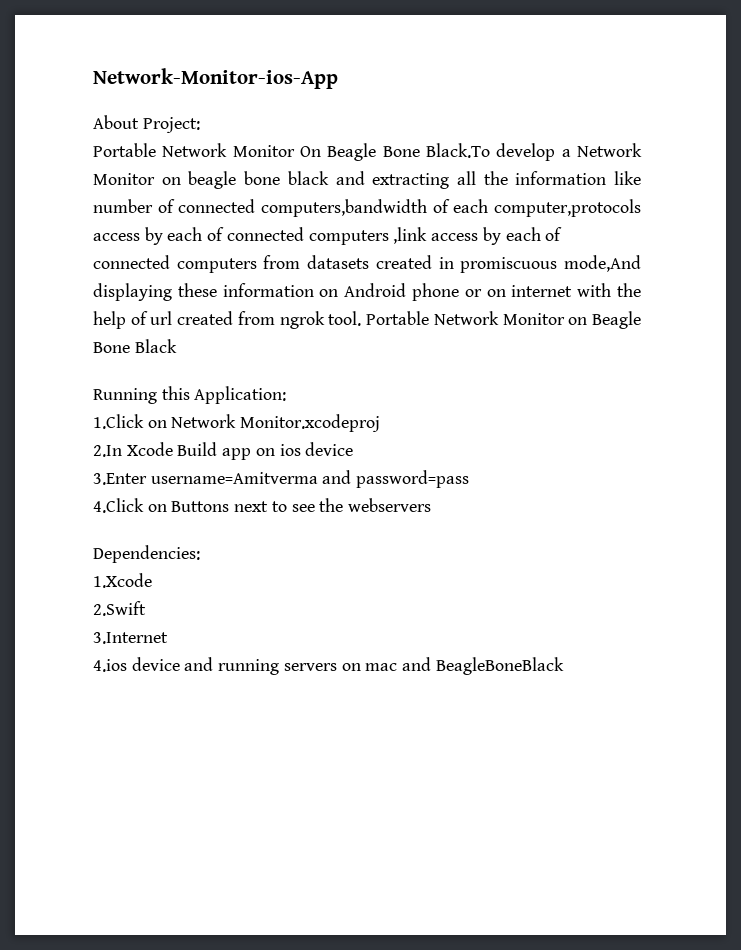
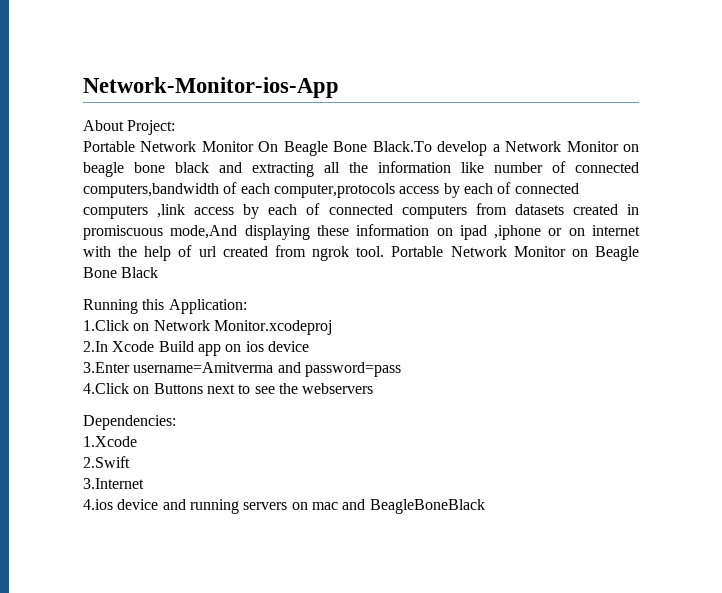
[344,283,460,301] Android phone -> [459,225,542,240] ipad ,iphone

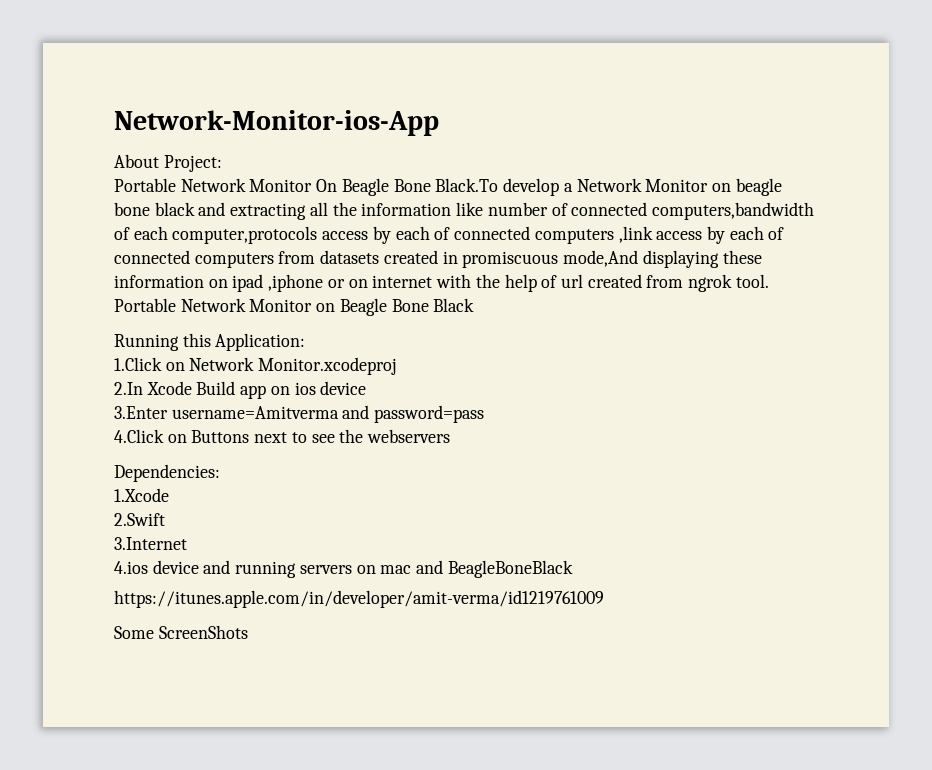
(485, 506) none -> [114,590,604,608] [114,625,248,639] // https://itunes.apple.com/in/developer/amit-verma/id1219761009 // Some ScreenShots

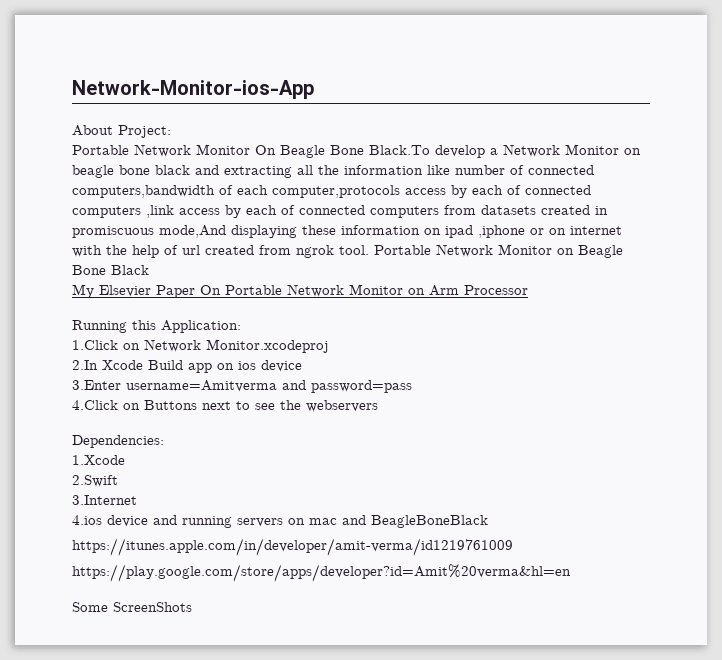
(475, 305) none -> [72,284,528,298] // My Elsevier Paper On Portable Network Monitor on Arm Processor
(604, 599) none -> [72,564,571,582] // https://play.google.com/store/apps/developer?id=Amit%20verma&hl=en

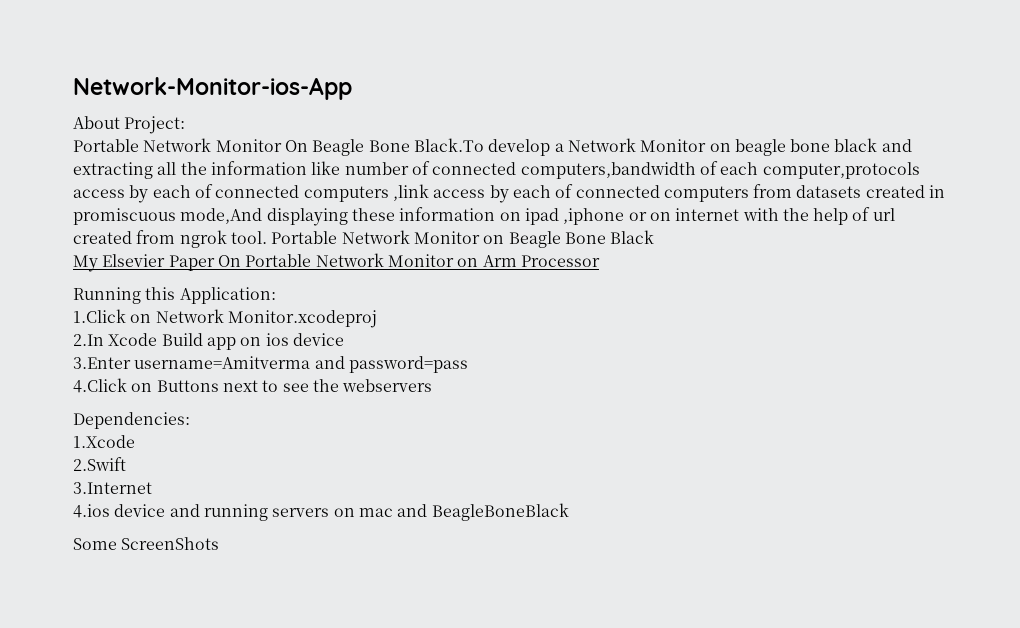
[72,538,513,556] [72,564,571,582] // https://itunes.apple.com/in/developer/amit-verma/id1219761009 // https://play.google.com/store/apps/developer?id=Amit%20verma&hl=en -> (569, 512) none

